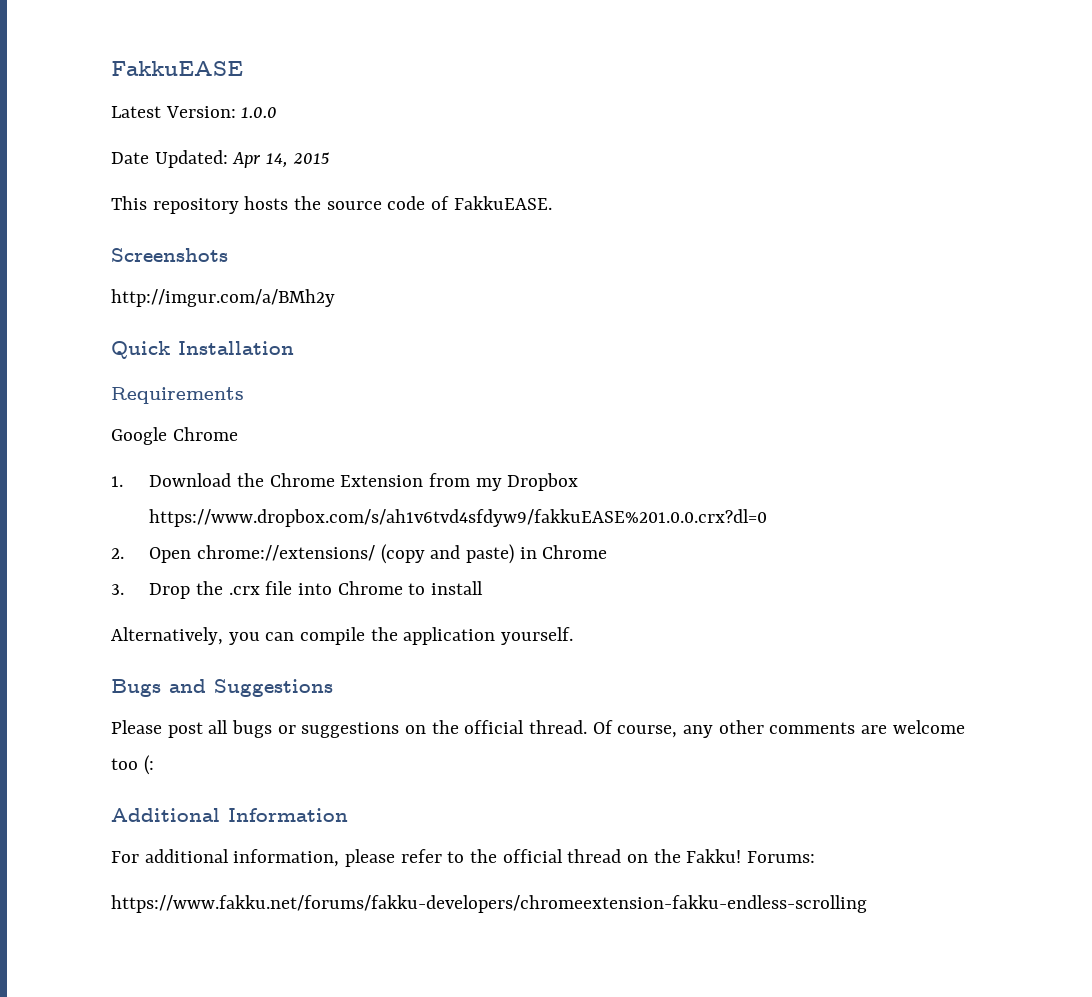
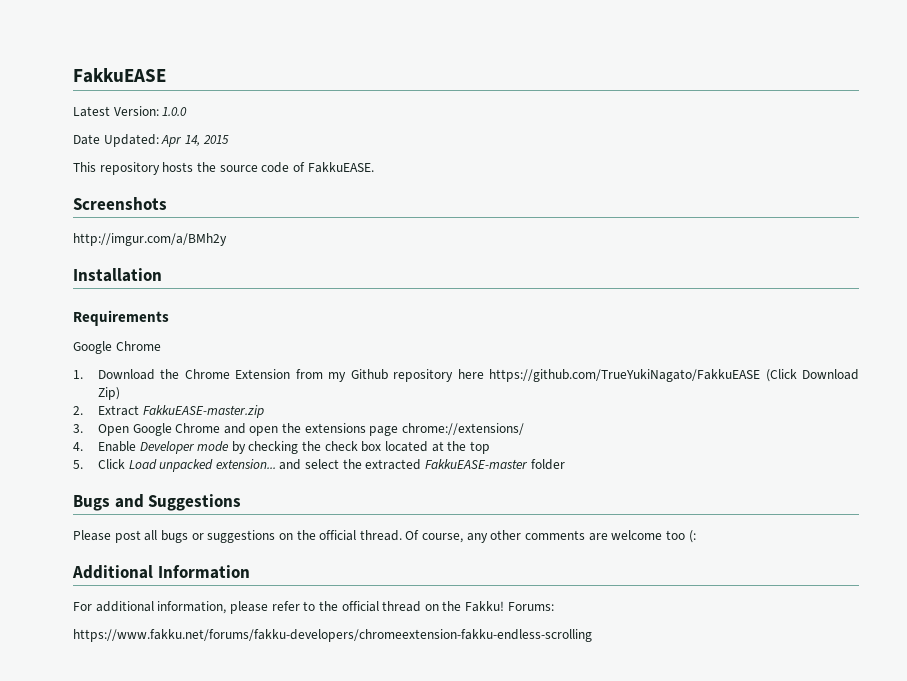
[111,341,170,359] Quick -> (227, 239) none
[507,473,579,491] [149,509,768,527] [111,544,608,564] [111,581,484,599] [111,627,574,645] Dropbox https://www.dropbox.com/s/ah1v6tvd4sfdyw9/fakkuEASE%201.0.0.crx?dl=0 // 2. Open chrome://extensions/ (copy and paste) in Chrome // 3. Drop the .crx file into Chrome to install // Alternatively, you can compile the application yourself. -> [350,369,859,382] [97,387,120,400] [73,405,264,418] [73,423,525,436] [73,441,490,454] [73,459,565,472] Github repository here https://github.com/TrueYukiNagato/FakkuEASE (Click Download Zip) // 2. Extract FakkuEASE-master.zip // 3. Open Google Chrome and open the extensions page chrome://extensions/ // 4. Enable Developer mode by checking the check box located at the top // 5. Click Load unpacked extension... and select the extracted FakkuEASE-master folder

